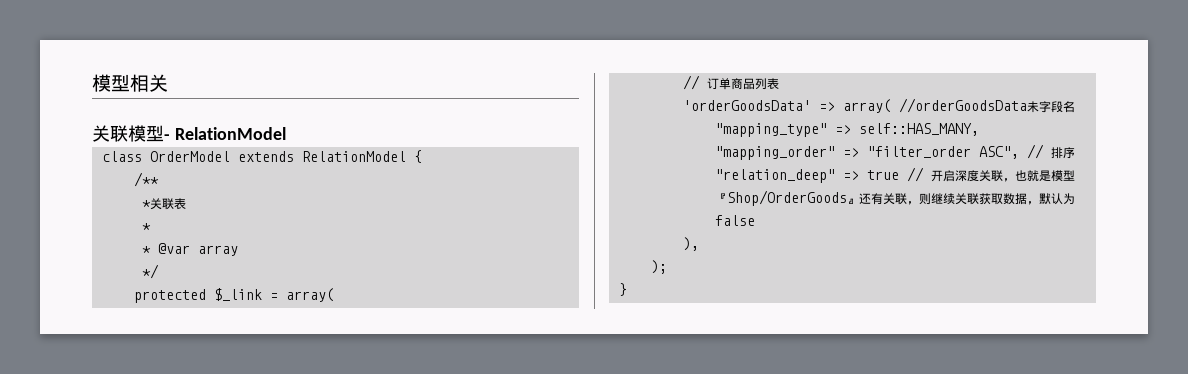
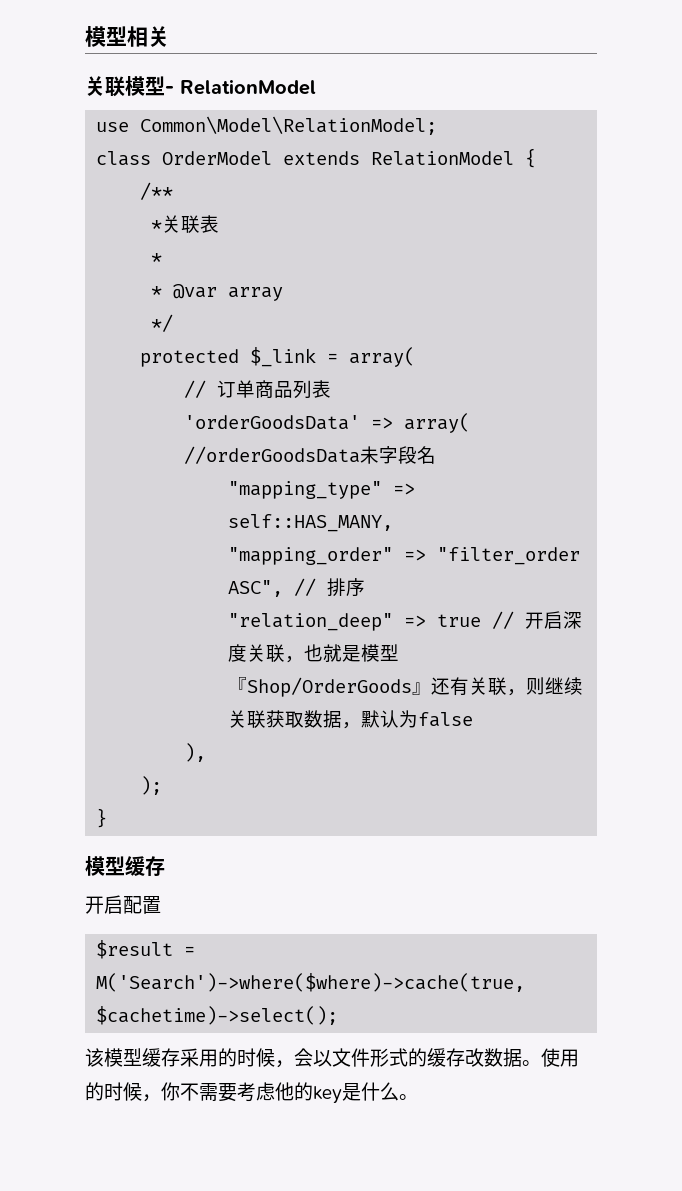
(286, 133) none -> [96,116,438,135] // use Common\Model\RelationModel;
(628, 289) none -> [85,856,165,876] [85,895,161,914] [96,940,196,959] [96,973,526,992] [96,1006,339,1025] [85,1048,579,1068] [85,1082,418,1104] // 模型缓存 // 开启配置 // $result = M('Search')->where($where)->cache(true, $cachetime)->select(); // 该模型缓存采用的时候，会以文件形式的缓存改数据。使用的时候，你不需要考虑他的key是什么。

